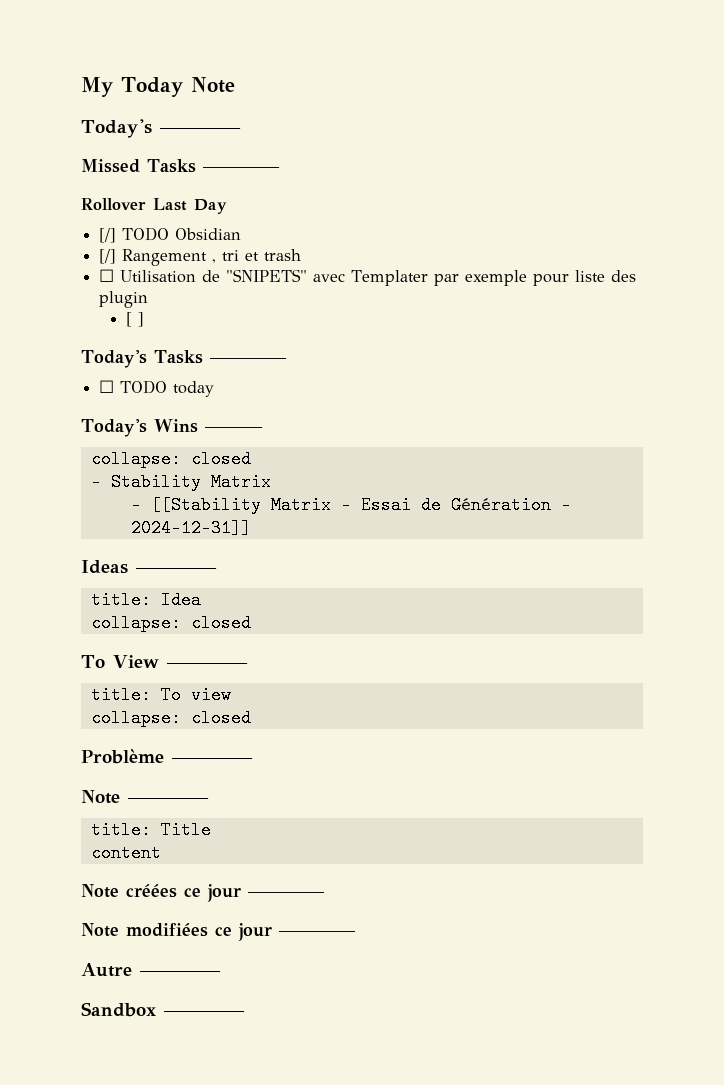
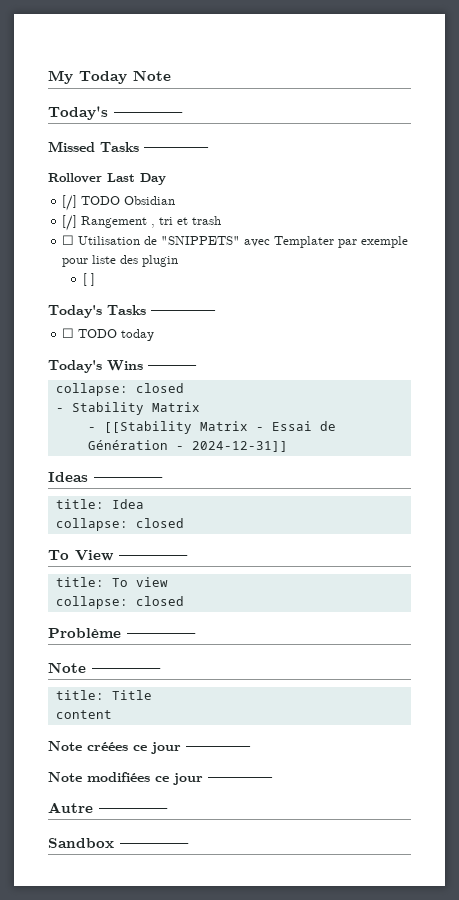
[226,269,308,282] "SNIPETS" -> [161,236,241,245] "SNIPPETS"

